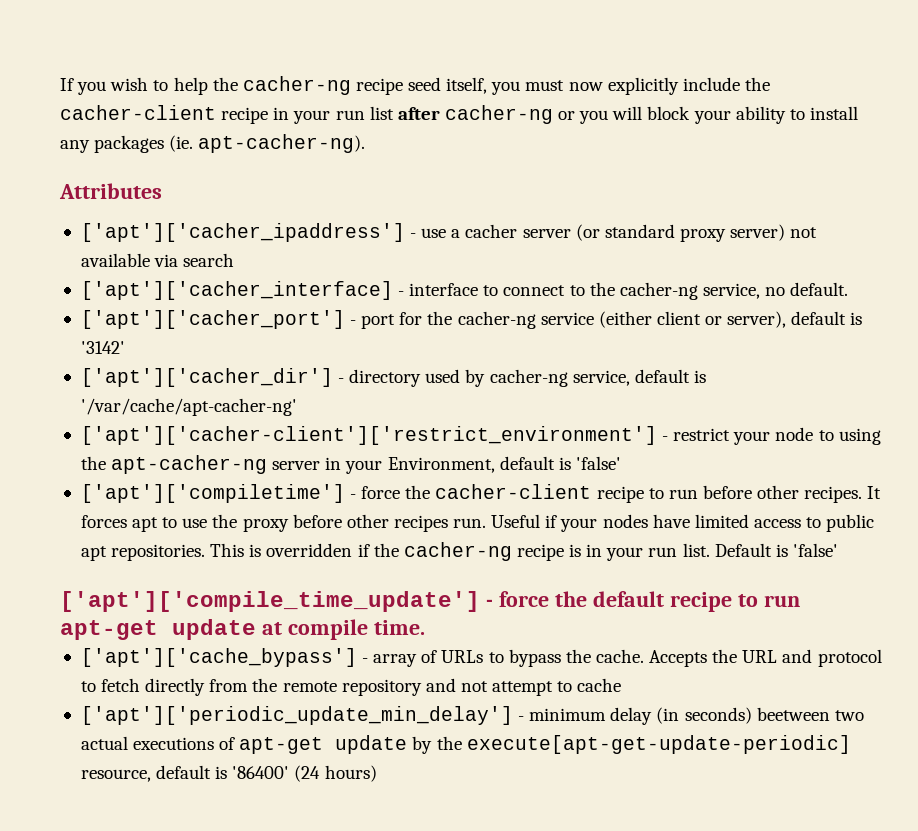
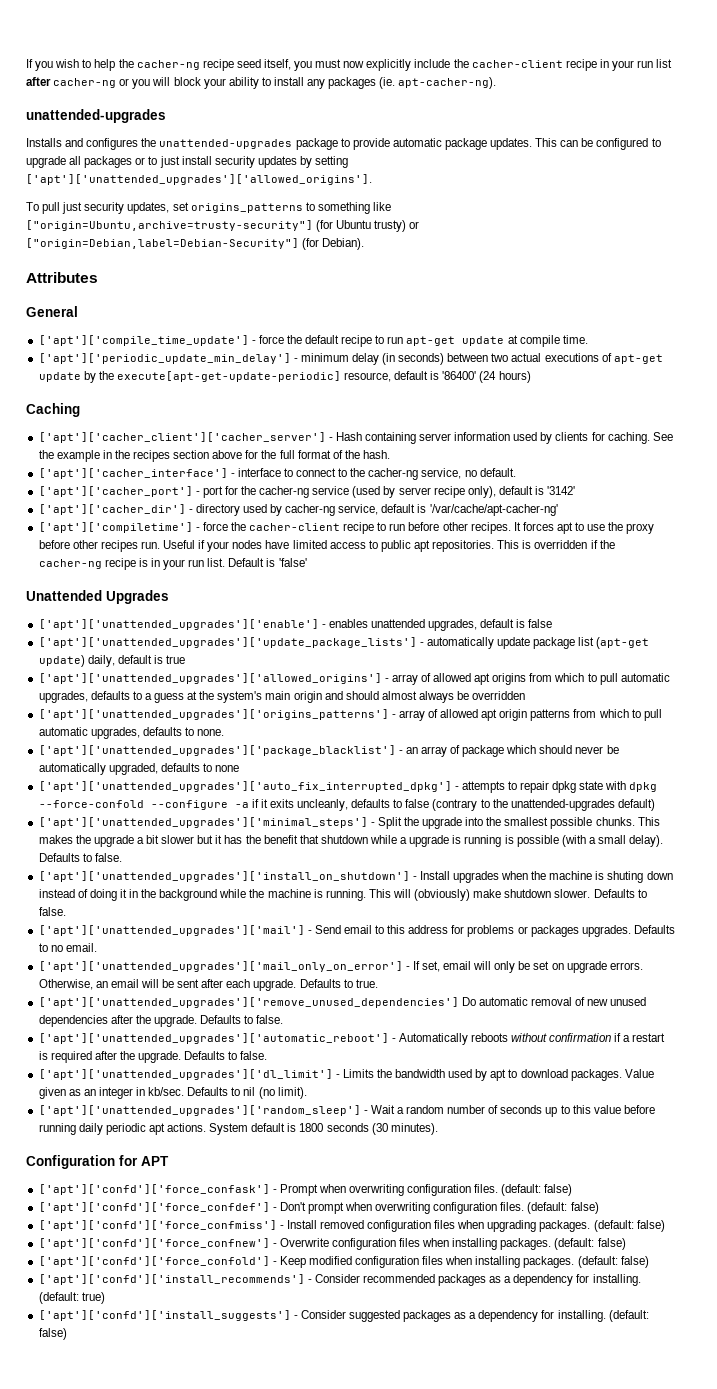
[59,183,162,199] [80,223,818,242] [80,253,235,267] [80,281,393,300] Attributes // ['apt']['cacher_ipaddress'] - use a cacher server (or standard proxy server) not available via search // ['apt']['cacher_interface] -> [26,109,166,123] [26,138,661,150] [26,156,349,168] [26,174,372,185] [26,202,391,214] [26,220,420,232] [26,238,365,250] [26,272,98,283] [26,306,78,317] [38,335,588,347] [38,353,663,365] [38,371,531,383] [26,403,80,417] [38,432,673,444] [38,450,391,462] [38,468,228,479] unattended-upgrades // Installs and configures the unattended-upgrades package to provide automatic package updates. This can be configured to upgrade all packages or to just install security updates by setting ['apt']['unattended_upgrades']['allowed_origins']. // To pull just security updates, set origins_patterns to something like ["origin=Ubuntu,archive=trusty-security"] (for Ubuntu trusty) or ["origin=Debian,label=Debian-Security"] (for Debian). // Attributes // General // ['apt']['compile_time_update'] - force the default recipe to run apt-get update at compile time. // ['apt']['periodic_update_min_delay'] - minimum delay (in seconds) between two actual executions of apt-get update by the execute[apt-get-update-periodic] resource, default is '86400' (24 hours) // Caching // ['apt']['cacher_client']['cacher_server'] - Hash containing server information used by clients for caching. See the example in the recipes section above for the full format of the hash. // ['apt']['cacher_interface']
[598,311,787,328] (either client or server), -> [352,486,496,498] (used by server recipe only),
[80,426,881,445] [80,455,621,474] // ['apt']['cacher-client']['restrict_environment'] - restrict your node to using the apt-cacher-ng server in your Environment, default is 'false' -> (558, 510) none
[60,591,800,612] [60,619,425,640] [80,648,882,667] [80,678,622,696] [80,706,864,725] [80,735,851,754] [80,765,377,782] ['apt']['compile_time_update'] - force the default recipe to run apt-get update at compile time. // ['apt']['cache_bypass'] - array of URLs to bypass the cache. Accepts the URL and protocol to fetch directly from the remote repository and not attempt to cache // ['apt']['periodic_update_min_delay'] - minimum delay (in seconds) beetween two actual executions of apt-get update by the execute[apt-get-update-periodic] resource, default is '86400' (24 hours) -> [26,590,169,604] [38,619,553,631] [38,637,650,649] [38,655,186,667] [38,673,670,685] [38,691,526,703] [38,709,662,721] [38,727,225,739] [38,745,619,757] [38,763,240,775] [38,781,658,793] [38,799,655,811] [38,817,660,829] [38,835,664,847] [38,853,122,862] [38,871,673,883] [38,889,647,901] [38,907,66,916] [38,925,675,937] [38,943,97,952] [38,961,643,973] [38,979,378,991] [38,997,647,1008] [38,1015,284,1027] [38,1033,666,1045] [38,1051,268,1063] [38,1069,654,1081] [38,1087,307,1099] [38,1105,655,1117] [38,1123,438,1135] [26,1155,169,1169] [38,1184,573,1196] [38,1202,599,1214] [38,1220,665,1232] [38,1238,626,1250] [38,1256,649,1268] [38,1274,641,1286] [38,1292,105,1304] [38,1310,649,1322] [38,1328,67,1340] Unattended Upgrades // ['apt']['unattended_upgrades']['enable'] - enables unattended upgrades, default is false // ['apt']['unattended_upgrades']['update_package_lists'] - automatically update package list (apt-get update) daily, default is true // ['apt']['unattended_upgrades']['allowed_origins'] - array of allowed apt origins from which to pull automatic upgrades, defaults to a guess at the system's main origin and should almost always be overridden // ['apt']['unattended_upgrades']['origins_patterns'] - array of allowed apt origin patterns from which to pull automatic upgrades, defaults to none. // ['apt']['unattended_upgrades']['package_blacklist'] - an array of package which should never be automatically upgraded, defaults to none // ['apt']['unattended_upgrades']['auto_fix_interrupted_dpkg'] - attempts to repair dpkg state with dpkg --force-confold --configure -a if it exits uncleanly, defaults to false (contrary to the unattended-upgrades default) // ['apt']['unattended_upgrades']['minimal_steps'] - Split the upgrade into the smallest possible chunks. This makes the upgrade a bit slower but it has the benefit that shutdown while a upgrade is running is possible (with a small delay). Defaults to false. // ['apt']['unattended_upgrades']['install_on_shutdown'] - Install upgrades when the machine is shuting down instead of doing it in the background while the machine is running. This will (obviously) make shutdown slower. Defaults to false. // ['apt']['unattended_upgrades']['mail'] - Send email to this address for problems or packages upgrades. Defaults to no email. // ['apt']['unattended_upgrades']['mail_only_on_error'] - If set, email will only be set on upgrade errors. Otherwise, an email will be sent after each upgrade. Defaults to true. // ['apt']['unattended_upgrades']['remove_unused_dependencies'] Do automatic removal of new unused dependencies after the upgrade. Defaults to false. // ['apt']['unattended_upgrades']['automatic_reboot'] - Automatically reboots without confirmation if a restart is required after the upgrade. Defaults to false. // ['apt']['unattended_upgrades']['dl_limit'] - Limits the bandwidth used by apt to download packages. Value given as an integer in kb/sec. Defaults to nil (no limit). // ['apt']['unattended_upgrades']['random_sleep'] - Wait a random number of seconds up to this value before running daily periodic apt actions. System default is 1800 seconds (30 minutes). // Configuration for APT // ['apt']['confd']['force_confask'] - Prompt when overwriting configuration files. (default: false) // ['apt']['confd']['force_confdef'] - Don't prompt when overwriting configuration files. (default: false) // ['apt']['confd']['force_confmiss'] - Install removed configuration files when upgrading packages. (default: false) // ['apt']['confd']['force_confnew'] - Overwrite configuration files when installing packages. (default: false) // ['apt']['confd']['force_confold'] - Keep modified configuration files when installing packages. (default: false) // ['apt']['confd']['install_recommends'] - Consider recommended packages as a dependency for installing. (default: true) // ['apt']['confd']['install_suggests'] - Consider suggested packages as a dependency for installing. (default: false)

